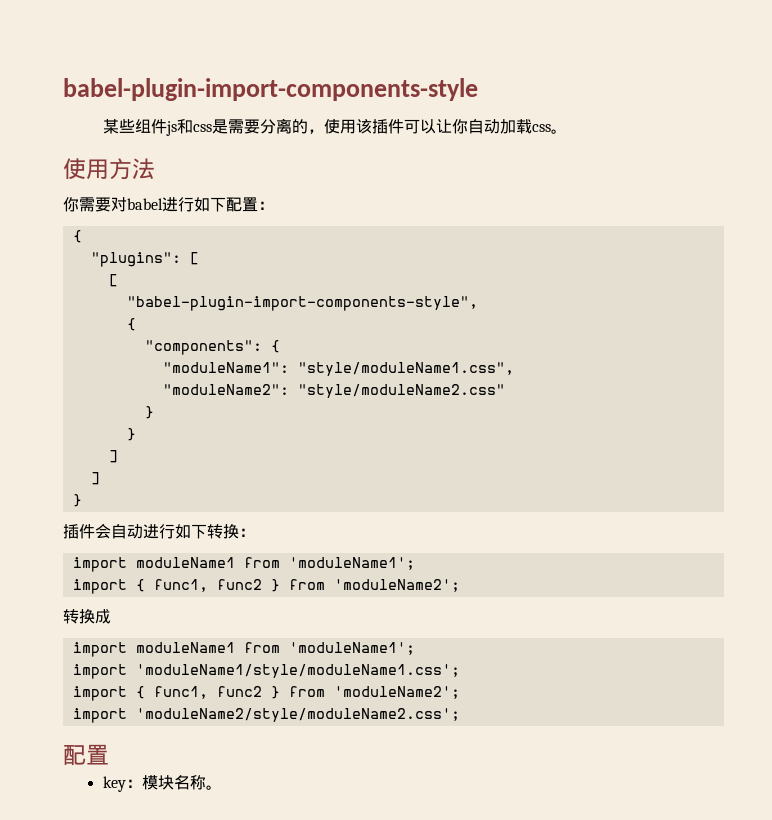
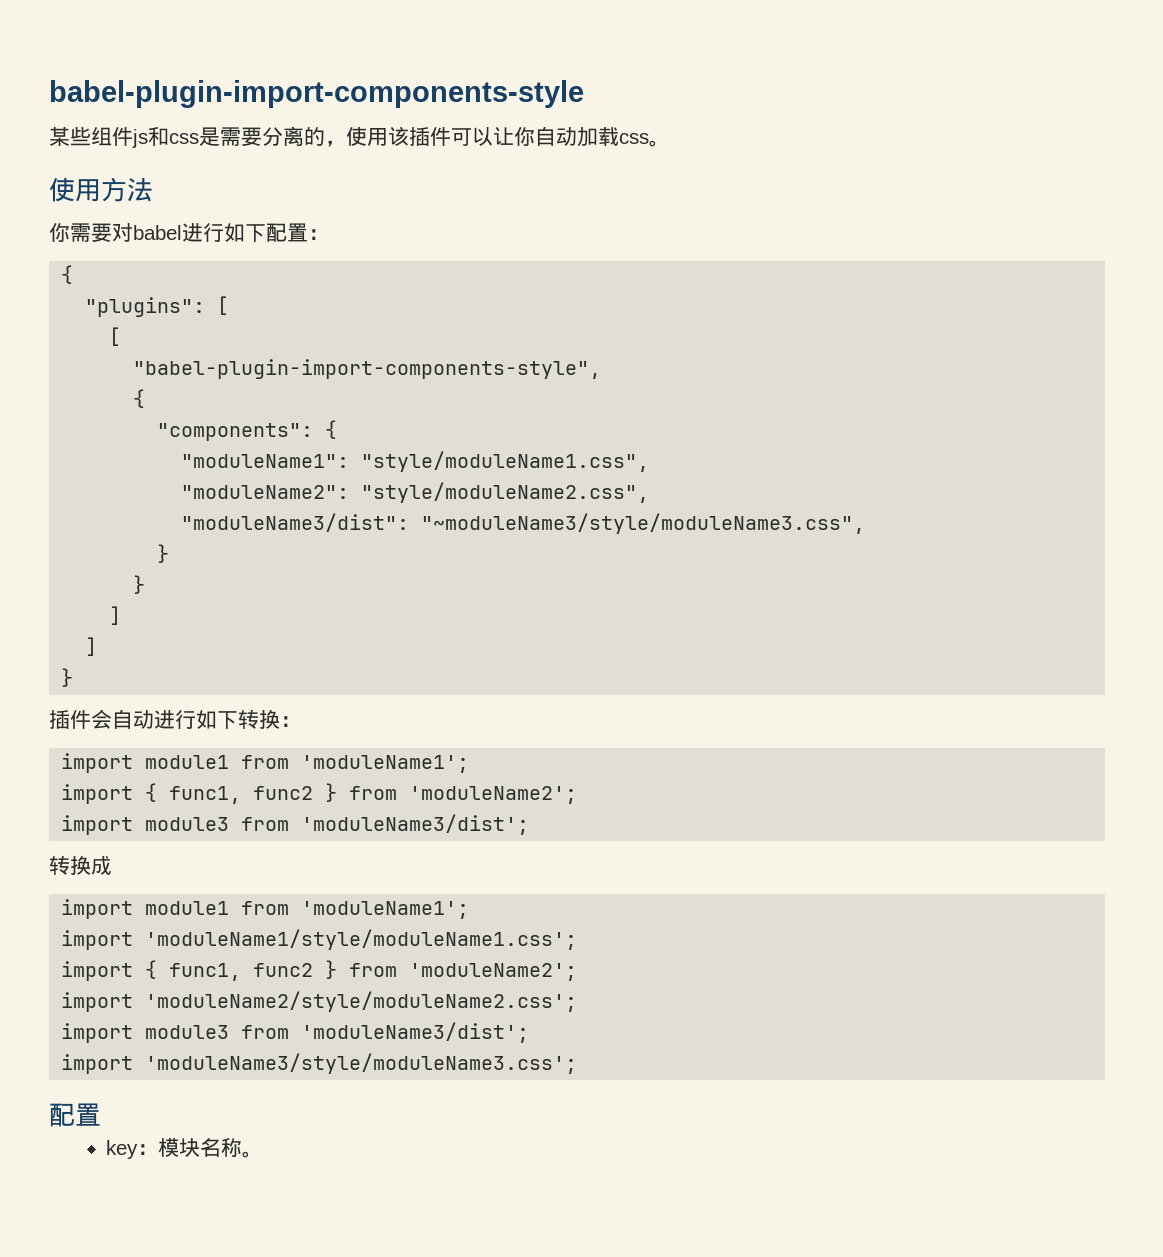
[297,384,505,398] "style/moduleName2.css" -> [361,482,650,503] [181,513,866,534] "style/moduleName2.css", // "moduleName3/dist": "~moduleName3/style/moduleName3.css",
[135,557,235,568] moduleName1 -> [145,755,230,769] module1
(460, 585) none -> [61,814,530,835] // import module3 from 'moduleName3/dist';
[135,642,235,653] moduleName1 -> [145,901,230,915] module1
(460, 715) none -> [61,1022,530,1043] [61,1053,578,1074] // import module3 from 'moduleName3/dist'; // import 'moduleName3/style/moduleName3.css';

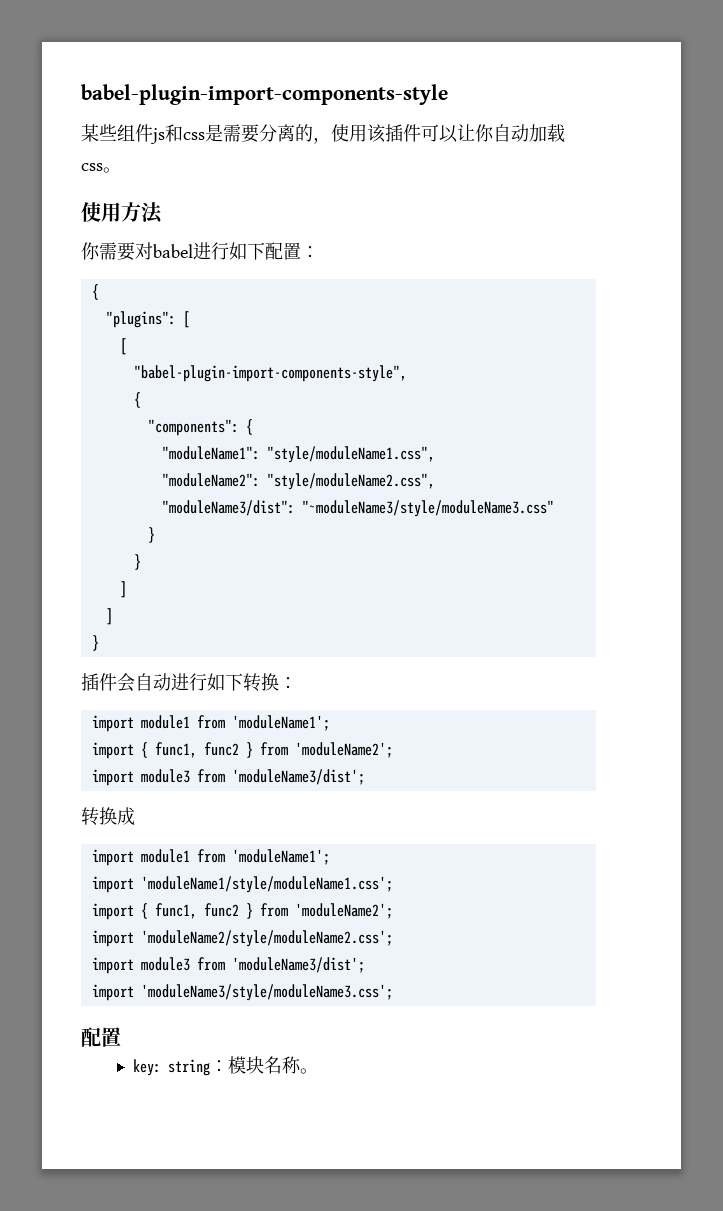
[421,513,866,534] "~moduleName3/style/moduleName3.css", -> [301,500,554,517] "~moduleName3/style/moduleName3.css"
[106,1140,139,1159] key -> [133,1059,211,1076] key: string

